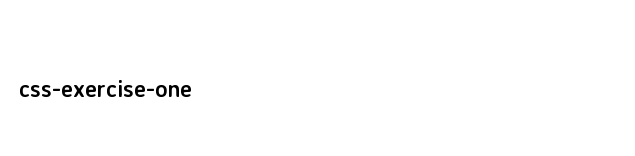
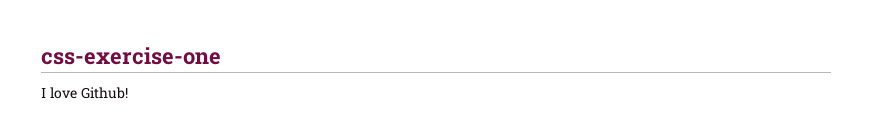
(192, 88) none -> [41,87,128,99] // I love Github!

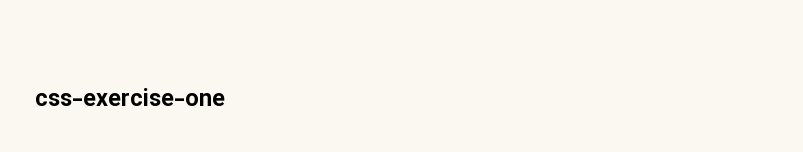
[41,87,128,99] // I love Github! -> (225, 97) none

